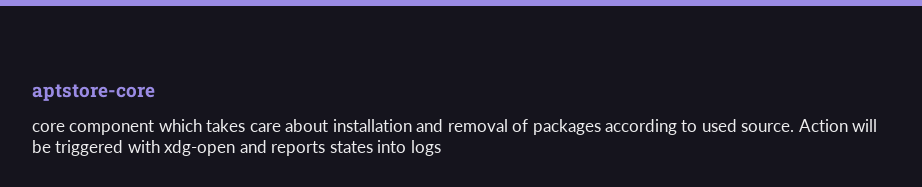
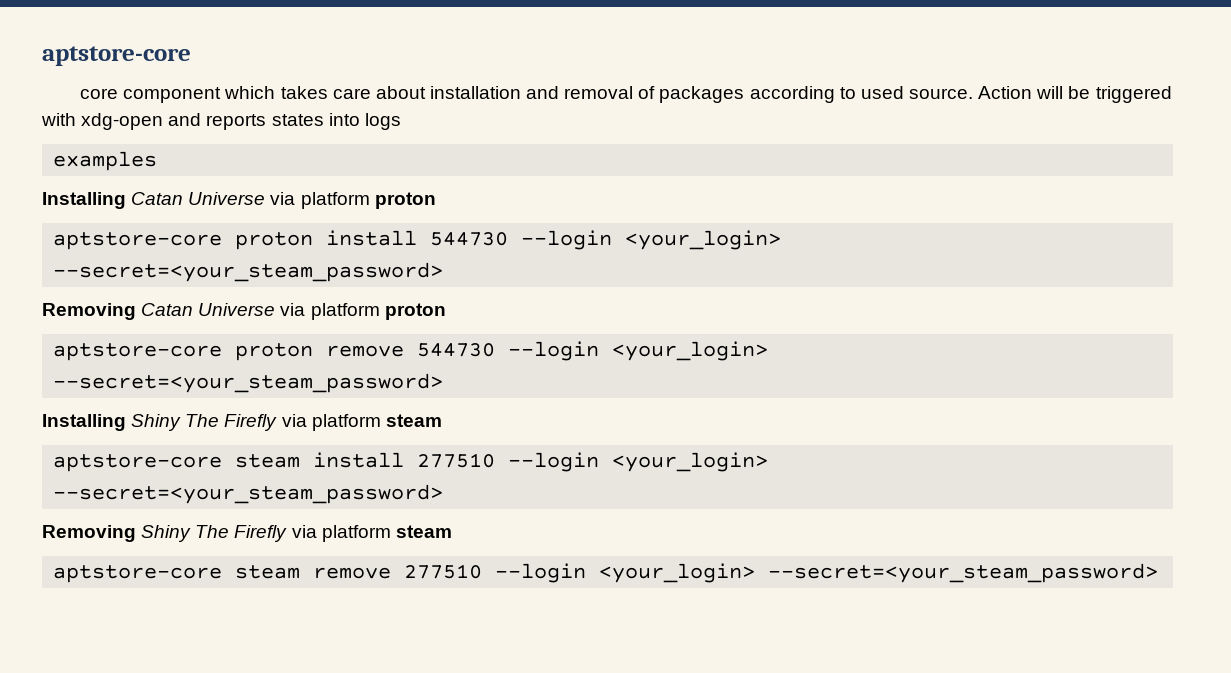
(441, 148) none -> [53,151,158,171] [42,192,436,209] [53,230,782,250] [53,262,444,282] [42,303,446,320] [53,341,769,361] [53,373,444,393] [42,414,442,431] [53,452,769,472] [53,484,444,504] [42,525,452,542] [53,563,1159,583] // examples // Installing Catan Universe via platform proton // aptstore-core proton install 544730 --login <your_login> --secret=<your_steam_password> // Removing Catan Universe via platform proton // aptstore-core proton remove 544730 --login <your_login> --secret=<your_steam_password> // Installing Shiny The Firefly via platform steam // aptstore-core steam install 277510 --login <your_login> --secret=<your_steam_password> // Removing Shiny The Firefly via platform steam // aptstore-core steam remove 277510 --login <your_login> --secret=<your_steam_password>

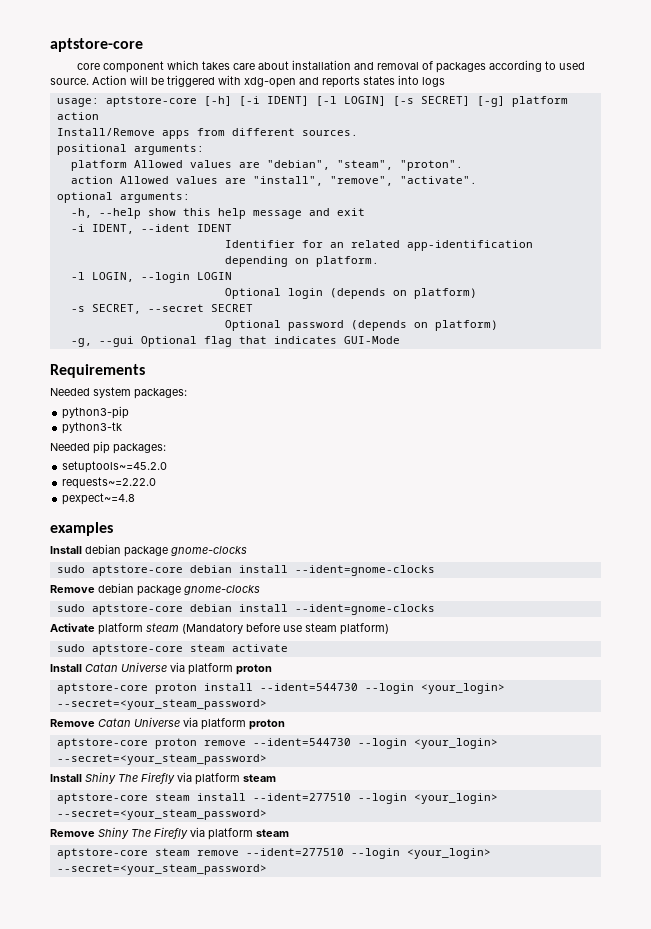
[53,151,158,171] [42,192,126,209] examples // Installing -> [56,96,568,107] [56,112,99,120] [56,128,358,139] [56,144,204,155] [70,160,463,171] [70,176,477,186] [56,192,190,203] [70,208,365,219] [70,224,232,234] [224,240,533,251] [224,256,379,267] [70,272,232,283] [224,288,477,299] [70,304,253,314] [224,320,498,331] [70,336,400,347] [50,364,145,378] [50,387,187,399] [62,406,130,419] [62,422,123,434] [50,441,166,454] [62,461,168,473] [62,477,157,489] [62,493,136,505] [50,522,113,536] [50,544,247,557] [56,565,435,576] [50,583,260,596] [56,604,435,615] [50,623,389,635] [56,644,288,655] [50,664,82,672] usage: aptstore-core [-h] [-i IDENT] [-l LOGIN] [-s SECRET] [-g] platform action // Install/Remove apps from different sources. // positional arguments: // platform Allowed values are "debian", "steam", "proton". // action Allowed values are "install", "remove", "activate". // optional arguments: // -h, --help show this help message and exit // -i IDENT, --ident IDENT // Identifier for an related app-identification depending on platform. // -l LOGIN, --login LOGIN // Optional login (depends on platform) // -s SECRET, --secret SECRET // Optional password (depends on platform) // -g, --gui Optional flag that indicates GUI-Mode // Requirements // Needed system packages: // python3-pip // python3-tk // Needed pip packages: // setuptools~=45.2.0 // requests~=2.22.0 // pexpect~=4.8 // examples // Install debian package gnome-clocks // sudo aptstore-core debian install --ident=gnome-clocks // Remove debian package gnome-clocks // sudo aptstore-core debian install --ident=gnome-clocks // Activate platform steam (Mandatory before use steam platform) // sudo aptstore-core steam activate // Install
[430,230,782,250] [53,262,444,282] [42,303,136,320] 544730 --login <your_login> --secret=<your_steam_password> // Removing -> [259,683,505,694] [56,699,267,710] [50,719,95,727] --ident=544730 --login <your_login> --secret=<your_steam_password> // Remove
[417,341,769,361] [53,373,444,393] [42,414,126,431] 544730 --login <your_login> --secret=<your_steam_password> // Installing -> [252,738,498,749] [56,754,267,765] [50,774,82,782] --ident=544730 --login <your_login> --secret=<your_steam_password> // Install
[417,452,769,472] [53,484,444,504] [42,525,136,542] 277510 --login <your_login> --secret=<your_steam_password> // Removing -> [252,793,498,804] [56,809,267,820] [50,829,95,837] --ident=277510 --login <your_login> --secret=<your_steam_password> // Remove
[404,564,483,579] 277510 -> [245,848,344,856] --ident=277510

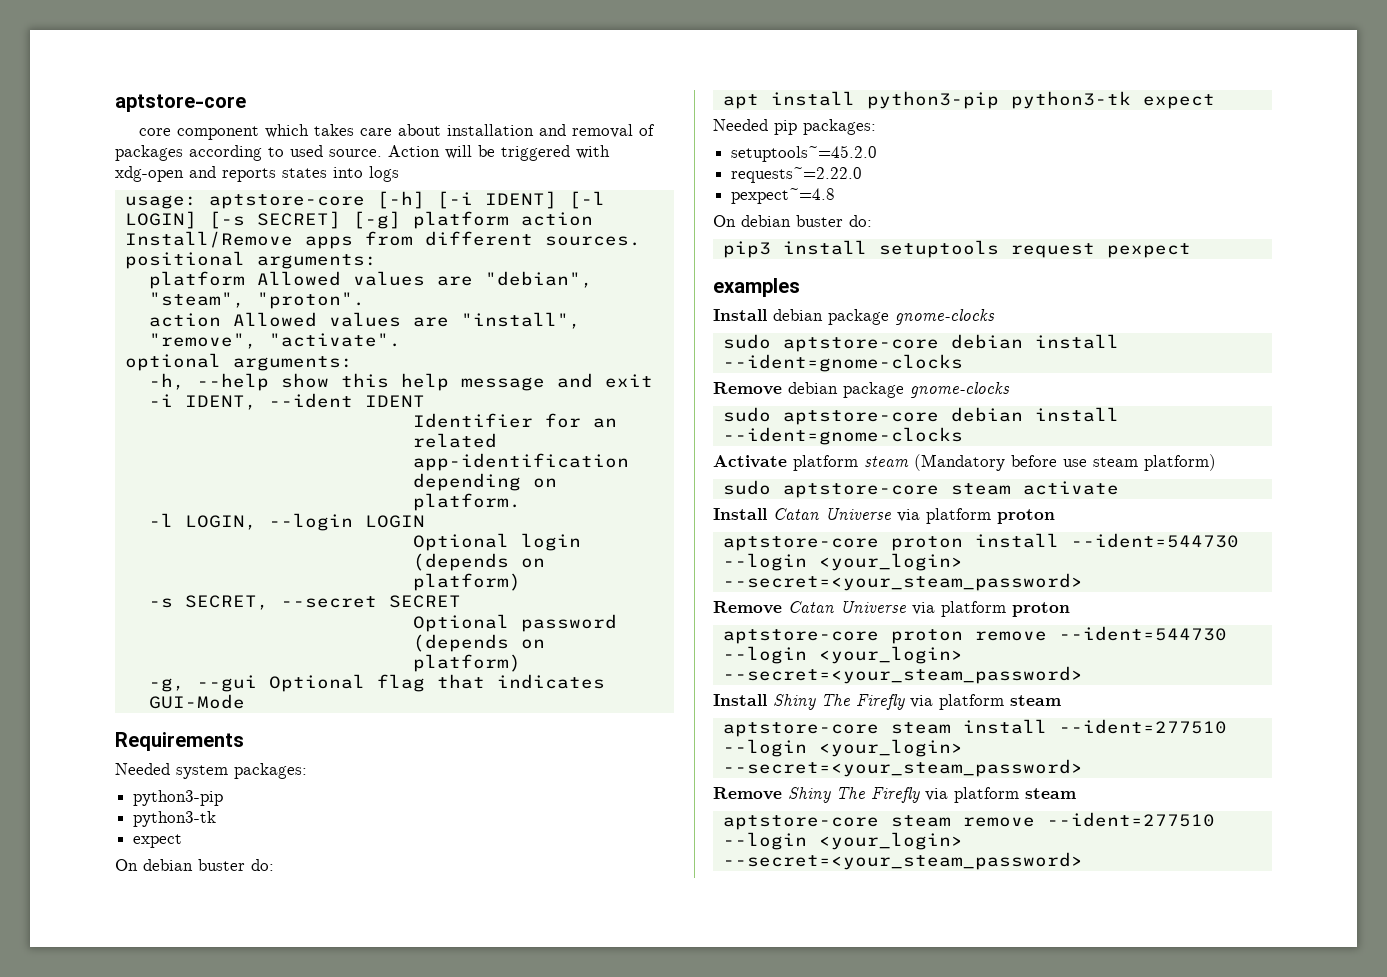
(123, 428) none -> [133,834,183,848] [115,859,274,871] [722,91,1215,109] // expect // On debian buster do: // apt install python3-pip python3-tk expect
(136, 499) none -> [713,215,872,227] [722,240,1191,258] // On debian buster do: // pip3 install setuptools request pexpect

